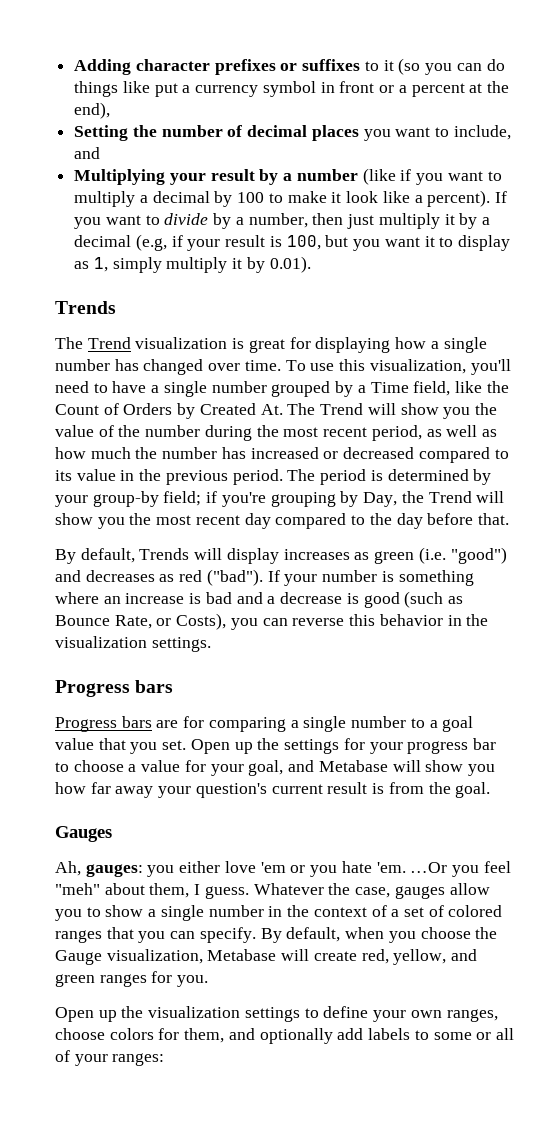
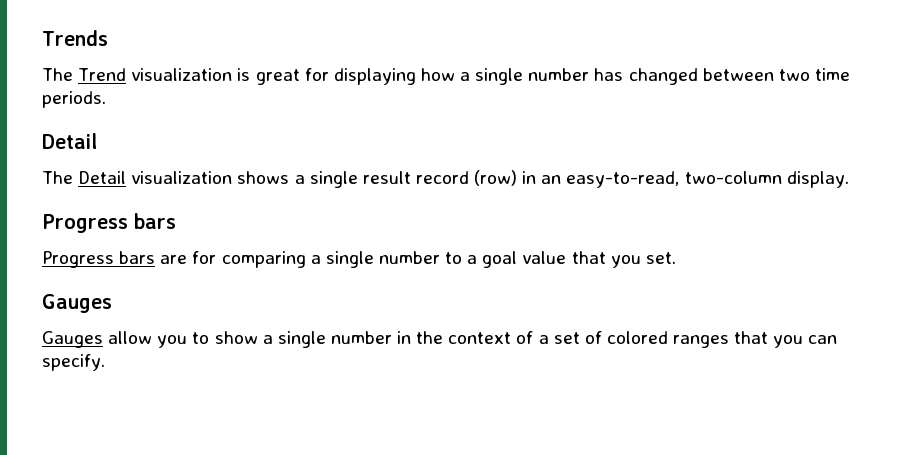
[74,58,505,75] [74,81,509,97] [74,102,111,119] [74,125,511,141] [74,147,101,159] [74,168,502,185] [74,190,507,207] [74,213,490,229] [74,234,510,251] [74,256,311,273] Adding character prefixes or suffixes to it (so you can do things like put a currency symbol in front or a percent at the end), // Setting the number of decimal places you want to include, and // Multiplying your result by a number (like if you want to multiply a decimal by 100 to make it look like a percent). If you want to divide by a number, then just multiply it by a decimal (e.g, if your result is 100, but you want it to display as 1, simply multiply it by 0.01). // -> (42, 38) none
[208,359,511,375] [55,381,509,397] [55,403,497,419] [55,425,497,441] [55,447,509,463] [55,469,492,485] [55,491,505,507] [55,513,509,529] [55,547,507,564] [55,569,474,586] [55,591,463,608] [55,613,489,630] [55,636,211,652] over time. To use this visualization, you'll need to have a single number grouped by a Time field, like the Count of Orders by Created At. The Trend will show you the value of the number during the most recent period, as well as how much the number has increased or decreased compared to its value in the previous period. The period is determined by your group-by field; if you're grouping by Day, the Trend will show you the most recent day compared to the day before that. // By default, Trends will display increases as green (i.e. "good") and decreases as red ("bad"). If your number is something where an increase is bad and a decrease is good (such as Bounce Rate, or Costs), you can reverse this behavior in the visualization settings. -> [702,68,850,81] [42,91,106,108] [42,133,97,149] [42,170,849,188] between two time periods. // Detail // The Detail visualization shows a single result record (row) in an easy-to-read, two-column display.
[190,738,496,754] [55,760,495,776] [55,782,491,798] [55,826,112,842] [55,861,511,877] [55,883,445,899] Open up the settings for your progress bar to choose a value for your goal, and Metabase will show you how far away your question's current result is from the goal. // Gauges // Ah, gauges: you either love 'em or you hate 'em. …Or you feel "meh" about them, I guess. Whatever the case, gauges -> [42,294,112,313] [42,331,103,348] // Gauges // Gauges
[260,927,498,943] [55,949,478,965] [55,971,209,987] [55,1006,498,1022] [55,1028,514,1044] [55,1050,165,1066] By default, when you choose the Gauge visualization, Metabase will create red, yellow, and green ranges for you. // Open up the visualization settings to define your own ranges, choose colors for them, and optionally add labels to some or all of your ranges: -> (105, 362) none

